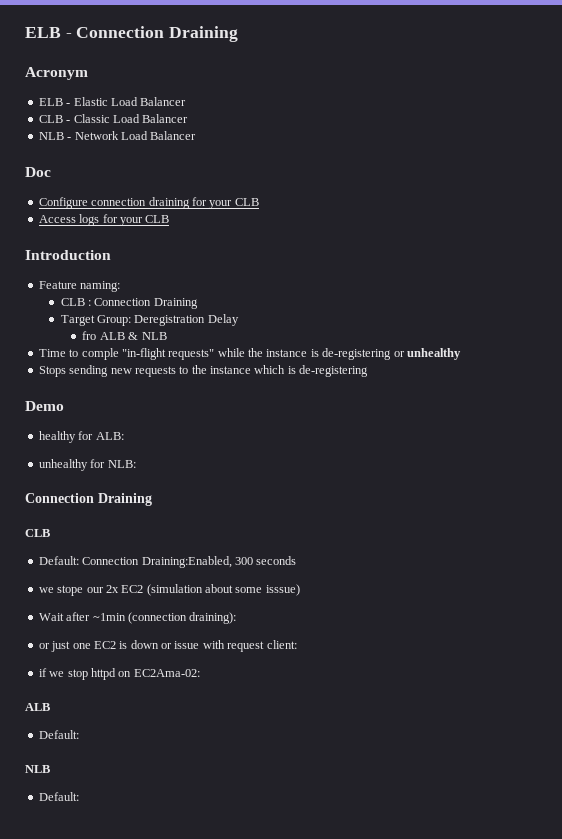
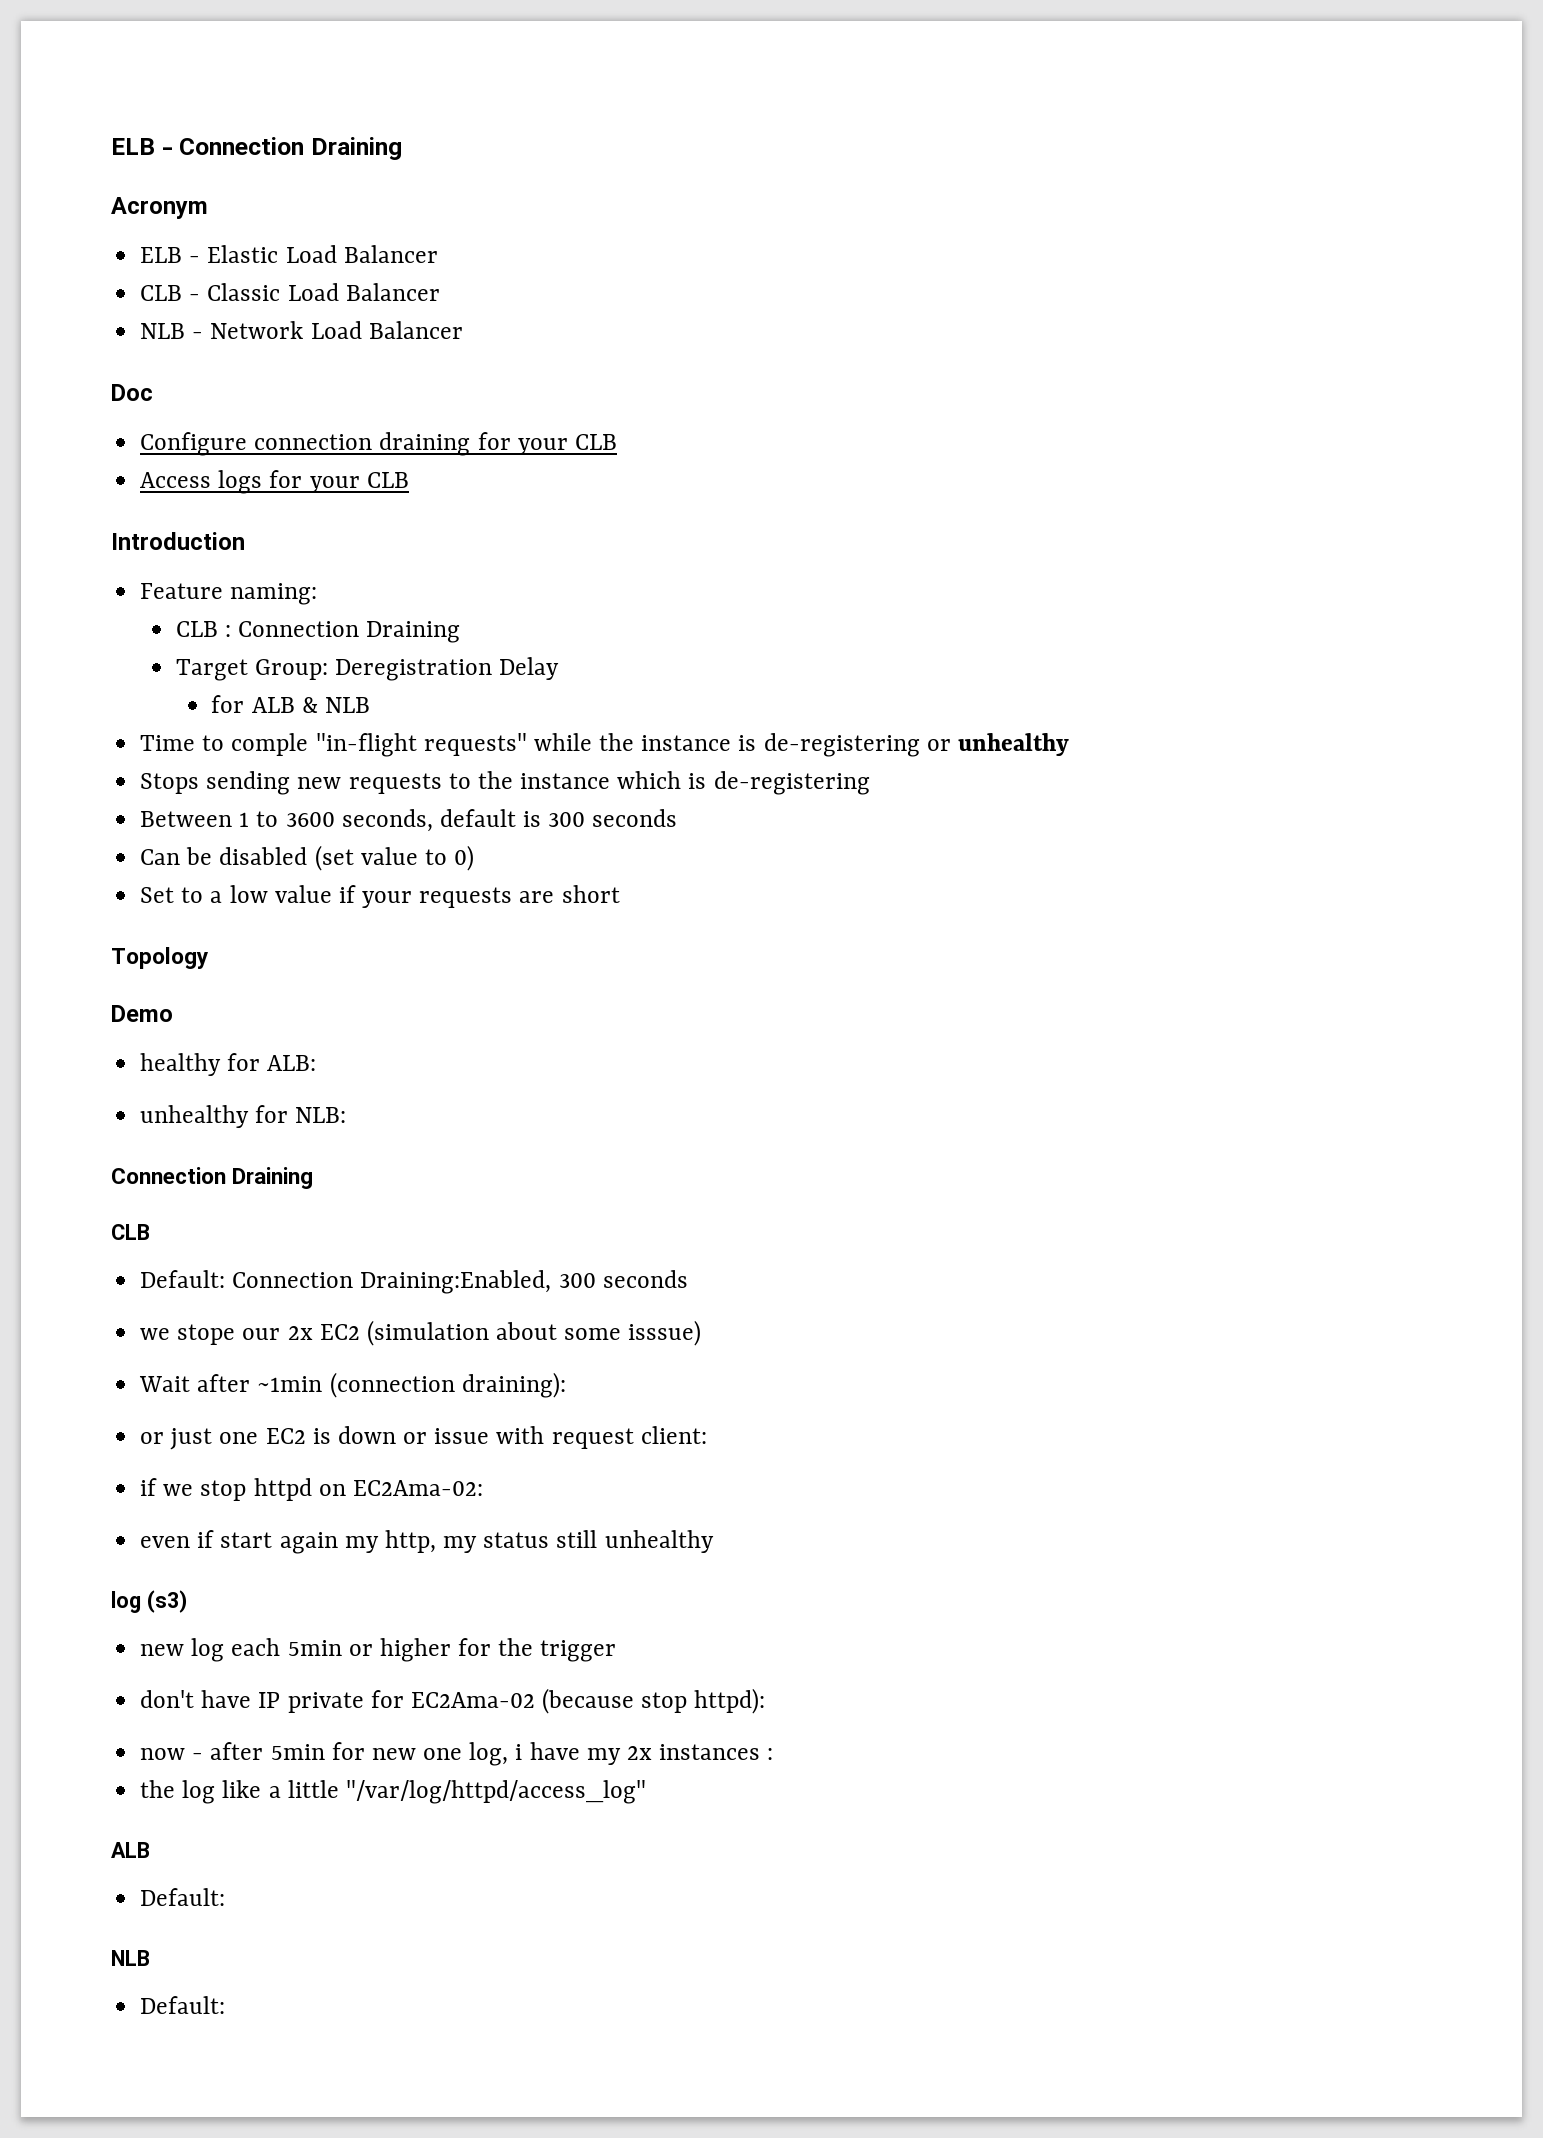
[82,331,97,340] fro -> [211,695,245,713] for
(369, 371) none -> [140,809,678,832] [140,845,475,871] [140,885,620,908] [111,947,208,969] // Between 1 to 3600 seconds, default is 300 seconds // Can be disabled (set value to 0) // Set to a low value if your requests are short // Topology
(200, 673) none -> [140,1530,714,1554] [111,1590,187,1613] [140,1638,617,1662] [140,1688,766,1714] [140,1742,774,1766] [140,1780,646,1804] // even if start again my http, my status still unhealthy // log (s3) // new log each 5min or higher for the trigger // don't have IP private for EC2Ama-02 (because stop httpd): // now - after 5min for new one log, i have my 2x instances : // the log like a little "/var/log/httpd/access_log"

